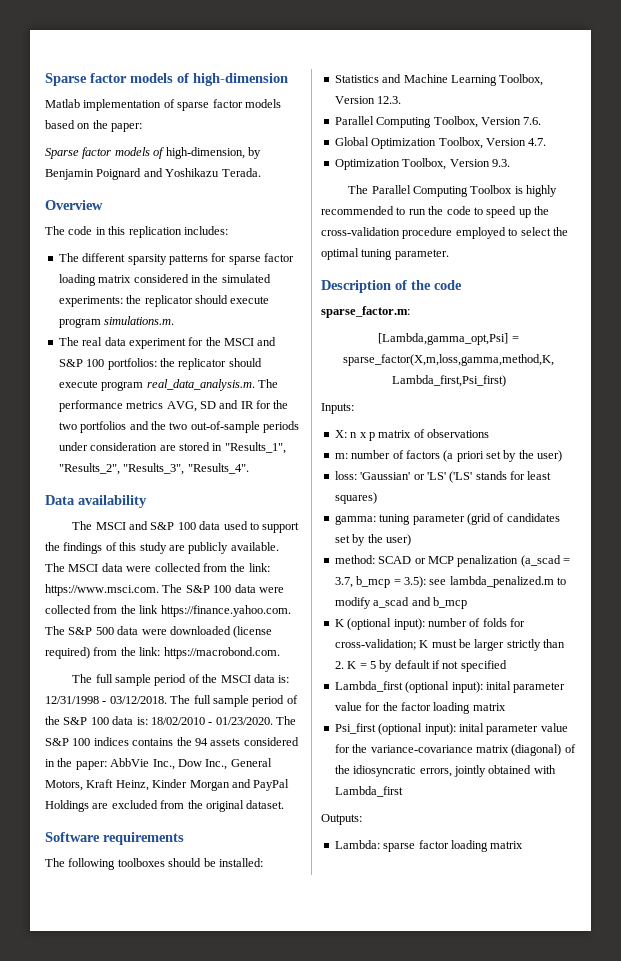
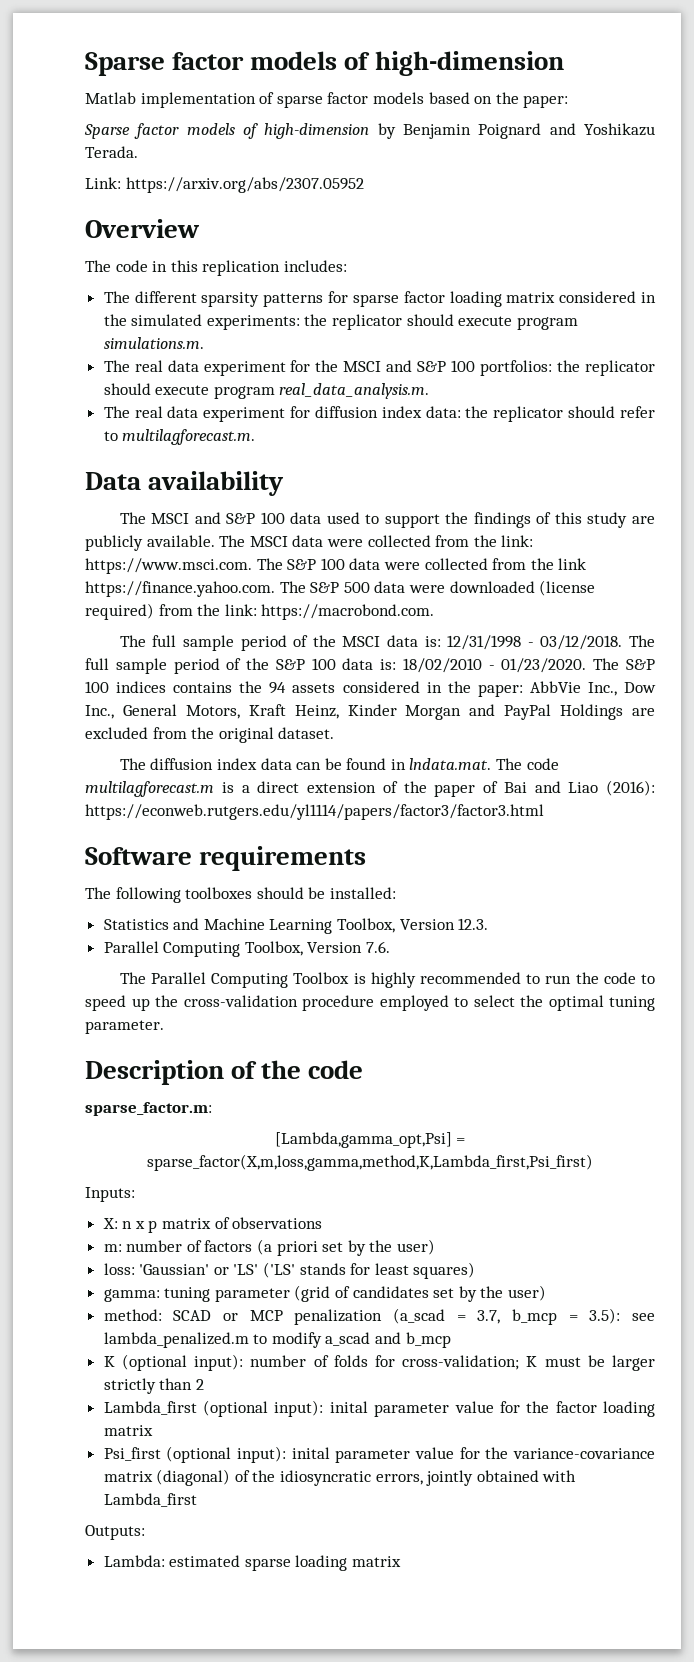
[165,147,245,159] high-dimension, -> [264,123,370,139] high-dimension
(261, 172) none -> [85,177,364,193] // Link: https://arxiv.org/abs/2307.05952
[257,379,278,388] [58,400,289,412] [58,421,299,433] [58,442,286,454] [58,463,249,475] The performance metrics AVG, SD and IR for the two portfolios and the two out-of-sample periods under consideration are stored in "Results_1", "Results_2", "Results_3", "Results_4". -> [103,406,655,422] [103,429,256,445] // The real data experiment for diffusion index data: the replicator should refer to multilagforecast.m.
(285, 804) none -> [119,758,559,770] [85,780,655,797] [85,804,544,820] // The diffusion index data can be found in lndata.mat. The code multilagforecast.m is a direct extension of the paper of Bai and Liao (2016): https://econweb.rutgers.edu/yl1114/papers/factor3/factor3.html
[334,137,547,149] [334,158,510,170] // Global Optimization Toolbox, Version 4.7. // Optimization Toolbox, Version 9.3. -> (391, 947) none
[334,660,507,672] 2. K = 5 by default if not specified -> [195,1379,204,1390] 2
[383,840,449,852] sparse factor -> [169,1555,291,1571] estimated sparse

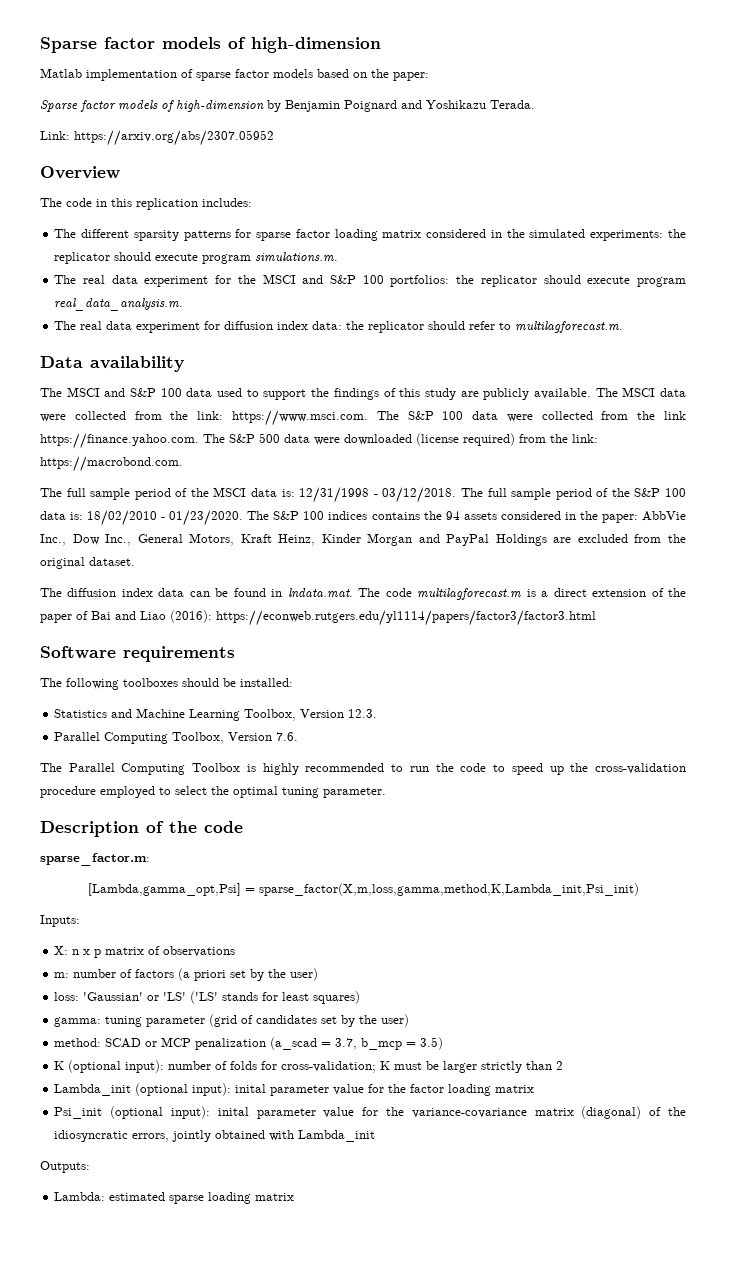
[147,1154,593,1171] sparse_factor(X,m,loss,gamma,method,K,Lambda_first,Psi_first) -> [258,883,639,896] sparse_factor(X,m,loss,gamma,method,K,Lambda_init,Psi_init)
[589,1308,656,1324] [103,1332,451,1348] 3.5): see lambda_penalized.m to modify a_scad and b_mcp -> [420,1037,444,1050] 3.5)
[103,1401,197,1415] Lambda_first -> [54,1084,132,1096] Lambda_init
[103,1447,161,1461] Psi_first -> [54,1107,103,1119] Psi_init
[103,1493,197,1507] Lambda_first -> [298,1130,376,1142] Lambda_init

